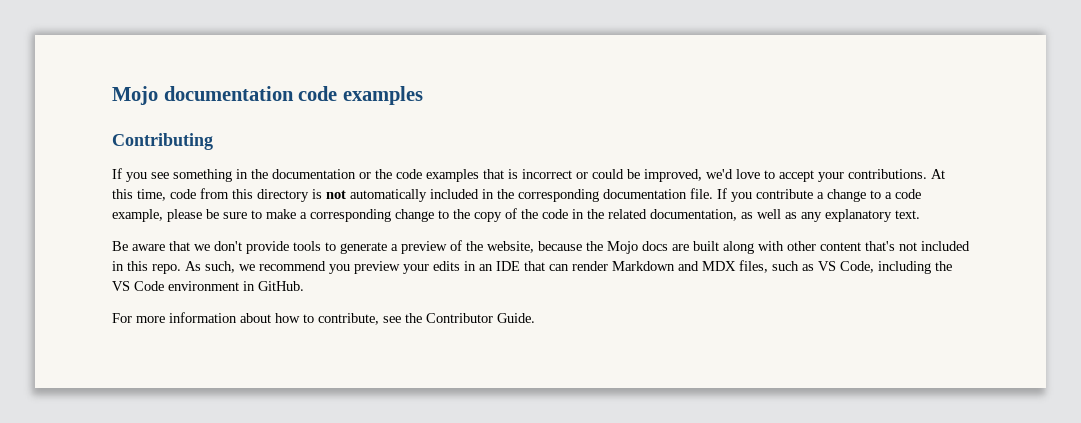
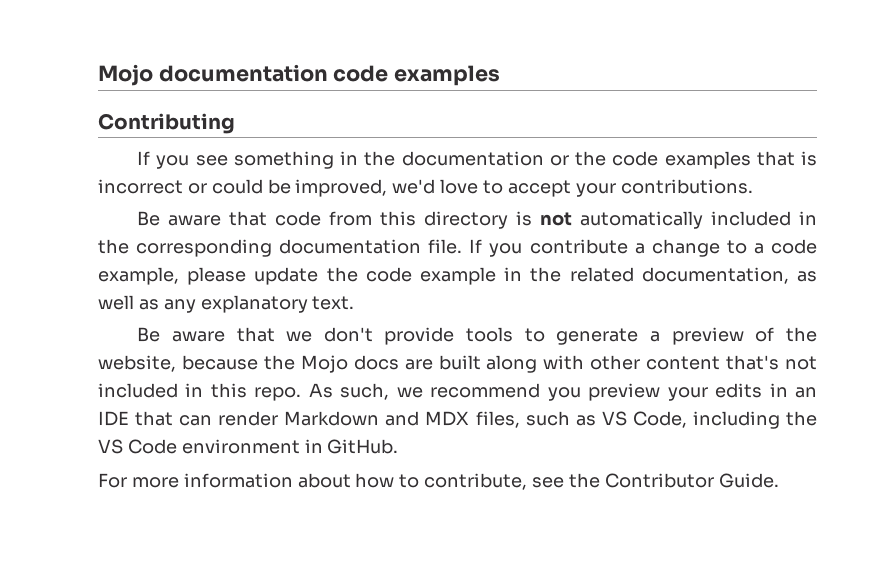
[931,169,945,179] [112,189,166,201] At this time, -> [137,211,268,226] // Be aware that
[206,208,568,222] be sure to make a corresponding change to the copy of the code -> [254,267,496,285] update the code example

